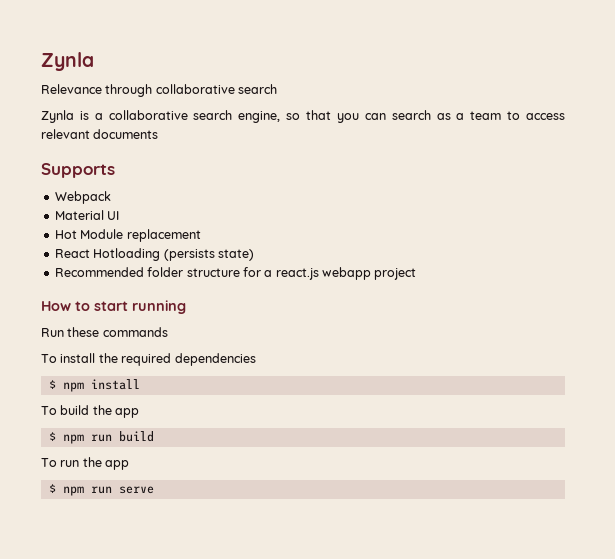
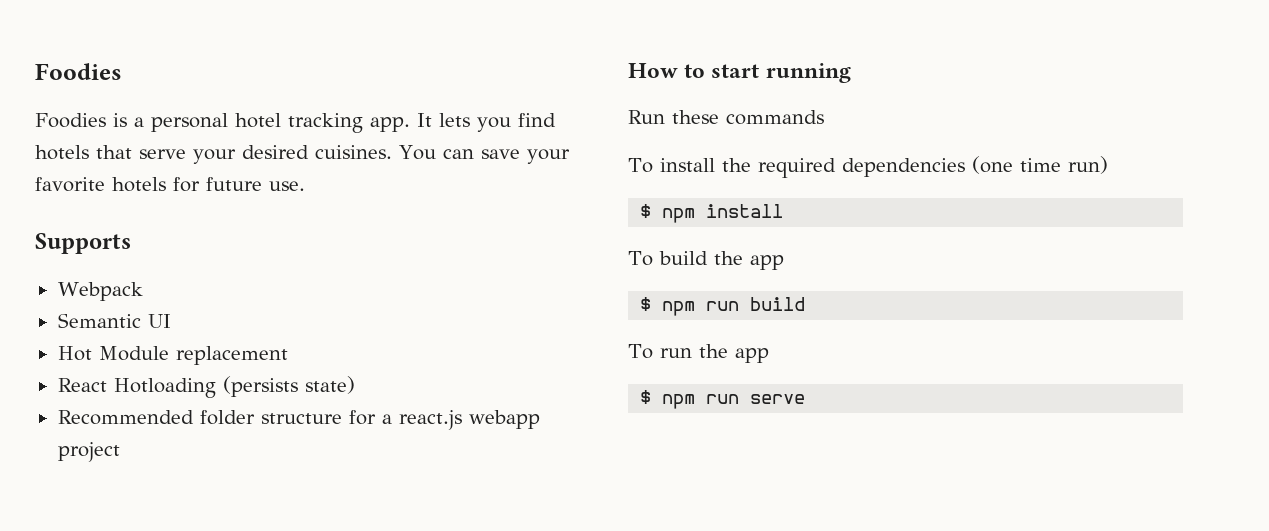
[41,52,94,71] [41,84,278,97] [41,110,566,123] [41,129,159,139] Zynla // Relevance through collaborative search // Zynla is a collaborative search engine, so that you can search as a team to access relevant documents -> [35,63,122,80] [35,113,556,133] [35,145,570,164] [35,177,305,192] Foodies // Foodies is a personal hotel tracking app. It lets you find hotels that serve your desired cuisines. You can save your favorite hotels for future use.
[54,210,104,220] Material -> [57,313,141,328] Semantic
(256, 359) none -> [971,156,1108,174] (one time run)

